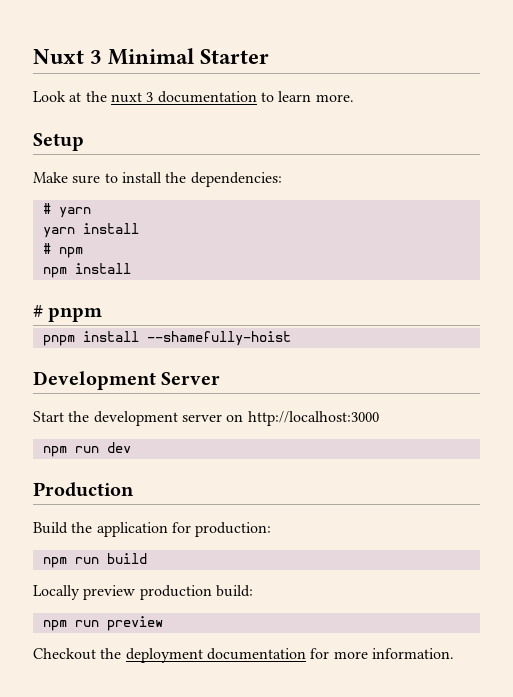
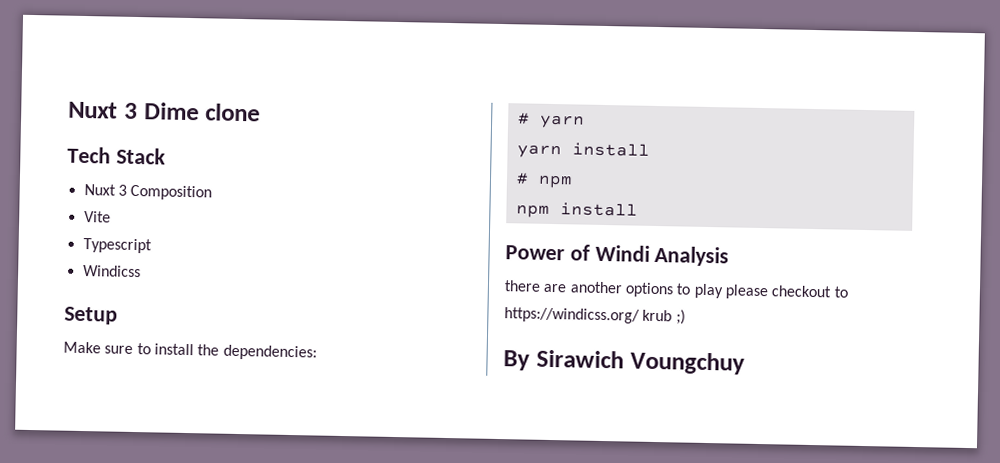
[33,48,270,65] [33,91,354,103] Nuxt 3 Minimal Starter // Look at the nuxt 3 documentation to learn more. -> [68,101,262,122] [67,146,166,165] [83,184,213,201] [83,210,111,223] [82,237,152,254] [82,264,141,278] Nuxt 3 Dime clone // Tech Stack // Nuxt 3 Composition // Vite // Typescript // Windicss
[33,305,103,322] [42,331,291,346] [33,371,221,390] [33,411,379,426] [42,442,131,457] [33,482,134,497] [33,522,272,537] [42,553,147,568] [33,585,253,600] [42,616,163,631] [33,648,454,663] # pnpm // pnpm install --shamefully-hoist // Development Server // Start the development server on http://localhost:3000 // npm run dev // Production // Build the application for production: // npm run build // Locally preview production build: // npm run preview // Checkout the deployment documentation for more information. -> [505,244,730,267] [504,280,849,300] [504,307,686,325] [503,349,745,375] Power of Windi Analysis // there are another options to play please checkout to https://windicss.org/ krub ;) // By Sirawich Voungchuy

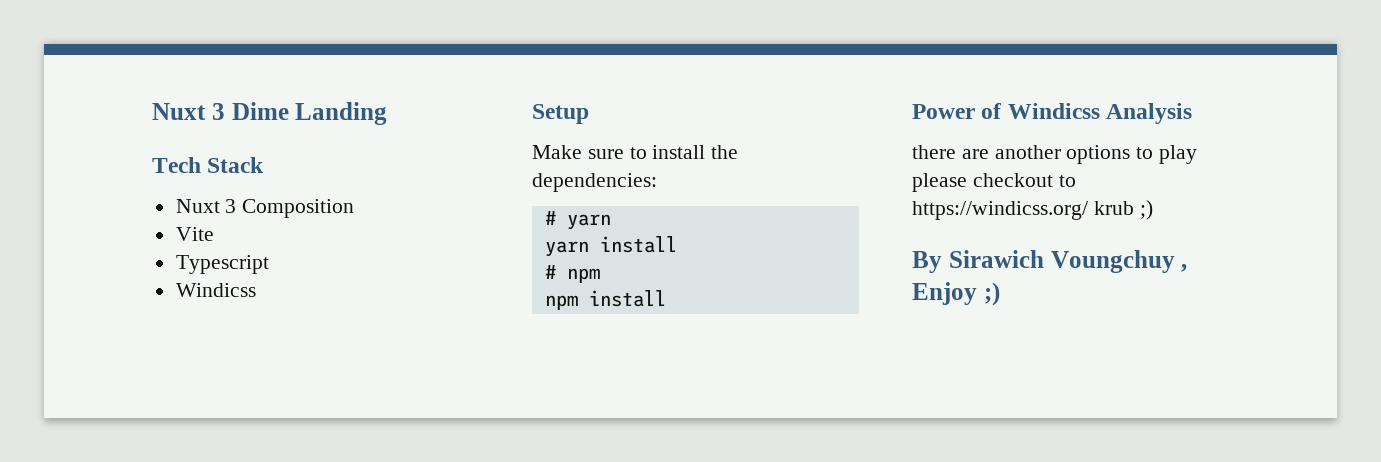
[205,103,262,122] clone -> [295,102,388,125] Landing
[594,244,650,262] Windi -> [1007,103,1100,119] Windicss
(745, 363) none -> [1181,264,1188,272] [912,282,1000,306] , Enjoy ;)

